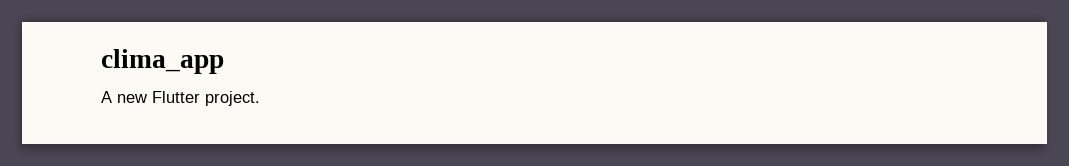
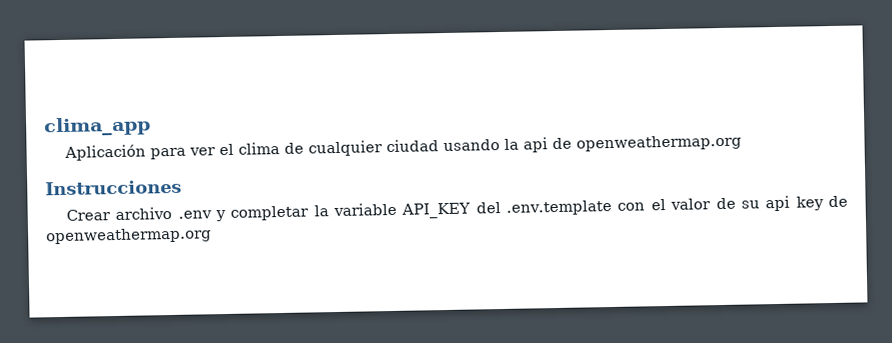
[101,91,260,106] A new Flutter project. -> [63,134,742,161] [45,179,182,196] [65,195,848,222] [46,227,212,245] Aplicación para ver el clima de cualquier ciudad usando la api de openweathermap.org // Instrucciones // Crear archivo .env y completar la variable API_KEY del .env.template con el valor de su api key de openweathermap.org

